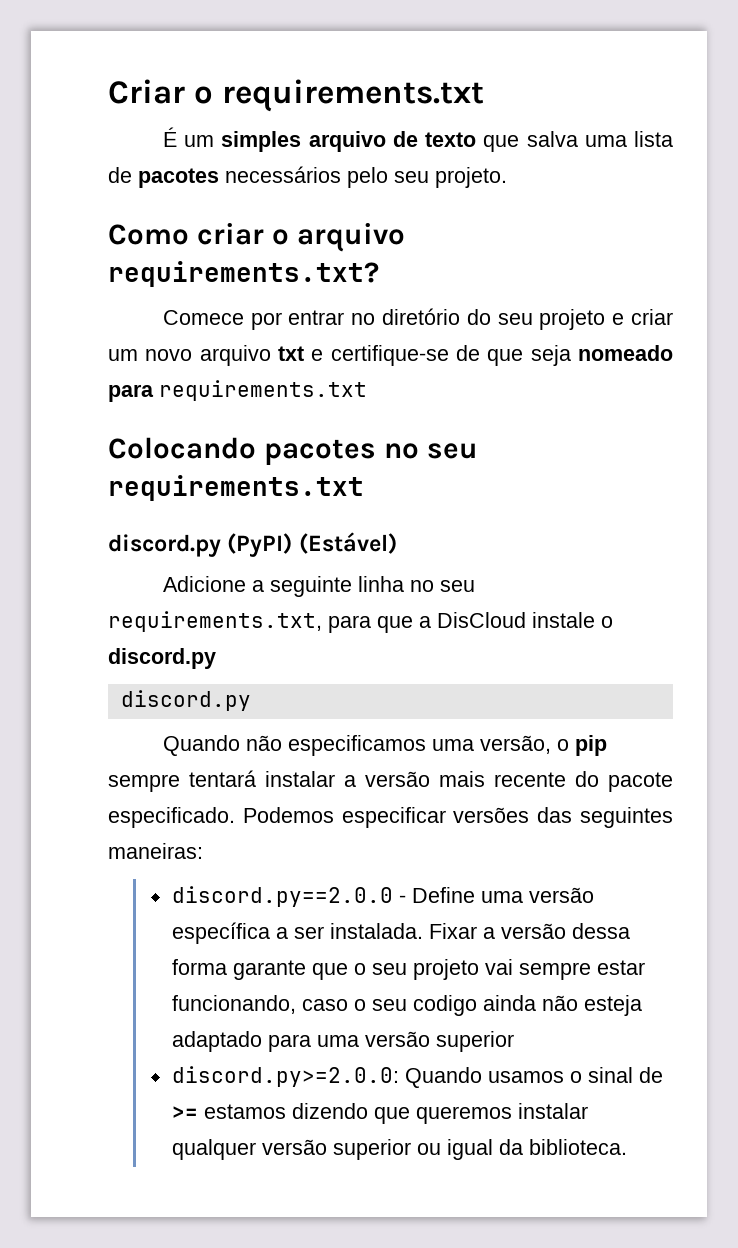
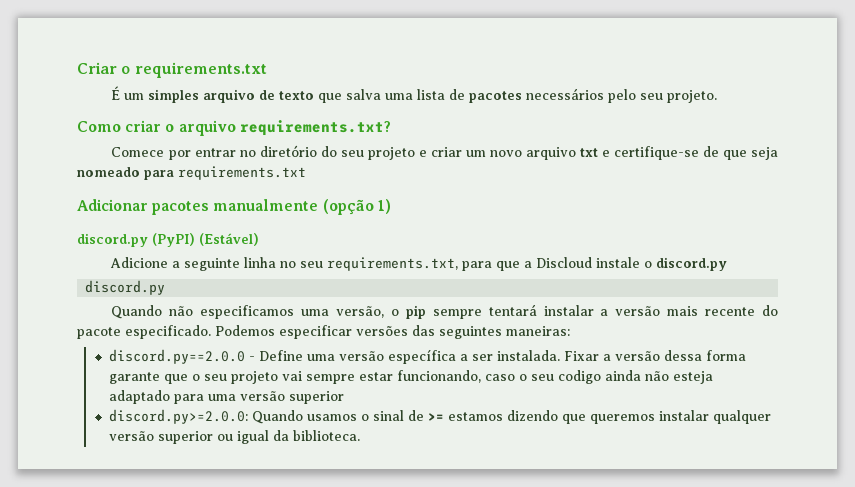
[108,437,478,465] [108,475,364,501] Colocando pacotes no seu requirements.txt -> [77,199,391,215] Adicionar pacotes manualmente (opção 1)
[437,612,526,628] DisCloud -> [536,257,593,268] Discloud

